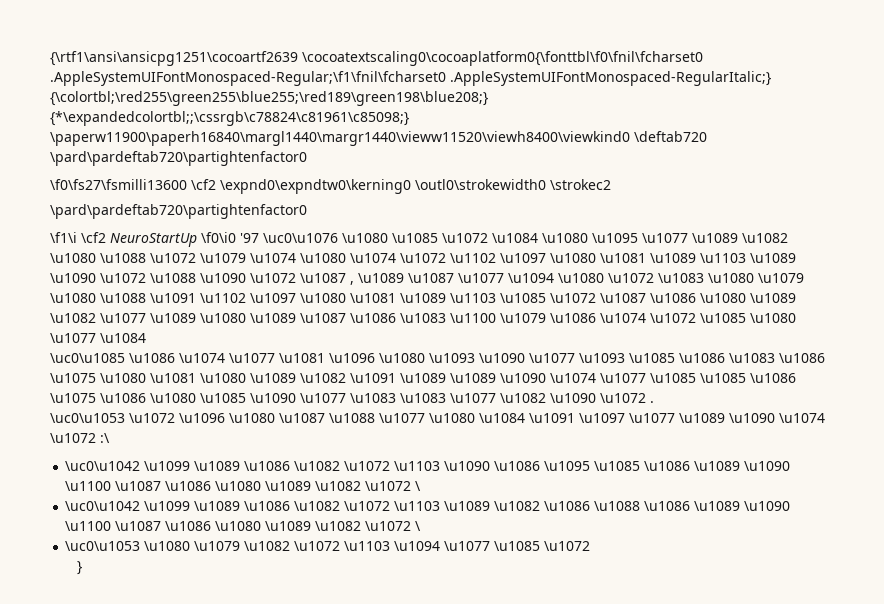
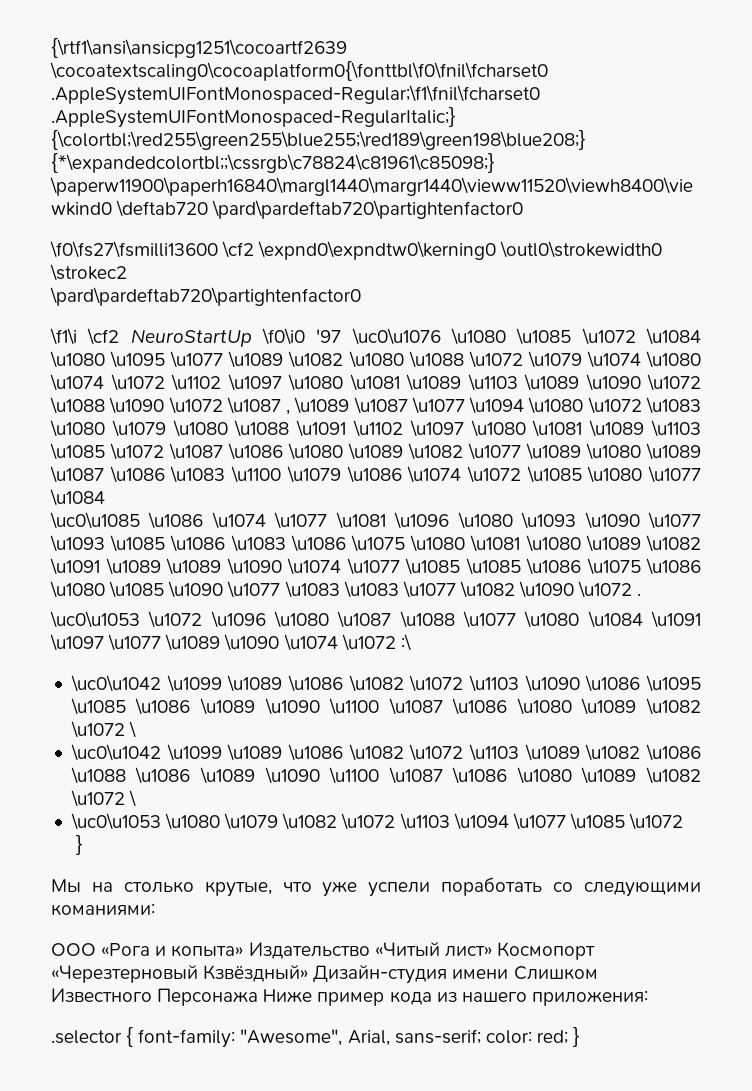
(83, 568) none -> [51,877,702,897] [51,903,155,916] [51,942,595,960] [51,965,598,984] [51,988,648,1006] [51,1027,581,1048] // Мы на столько крутые, что уже успели поработать со следующими команиями: // ООО «Рога и копыта» Издательство «Читый лист» Космопорт «Черезтерновый Кзвёздный» Дизайн-студия имени Слишком Известного Персонажа Ниже пример кода из нашего приложения: // .selector { font-family: "Awesome", Arial, sans-serif; color: red; }

